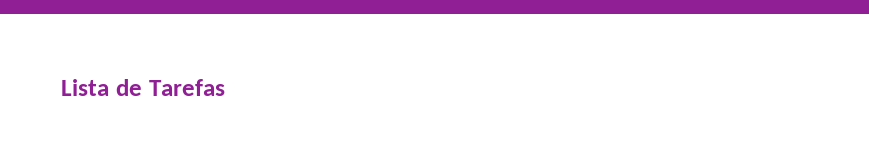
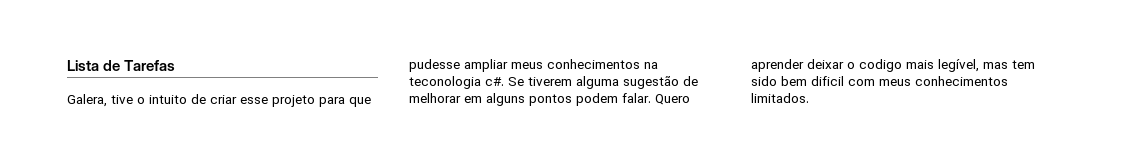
(225, 87) none -> [67,94,371,107] [409,59,658,72] [409,76,698,89] [409,93,690,106] [751,59,1035,72] [751,76,1008,86] [751,93,809,103] // Galera, tive o intuito de criar esse projeto para que pudesse ampliar meus conhecimentos na teconologia c#. Se tiverem alguma sugestão de melhorar em alguns pontos podem falar. Quero aprender deixar o codigo mais legível, mas tem sido bem dificil com meus conhecimentos limitados.

